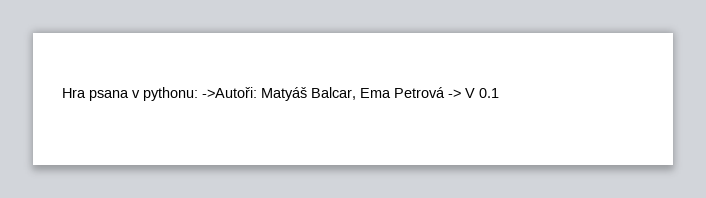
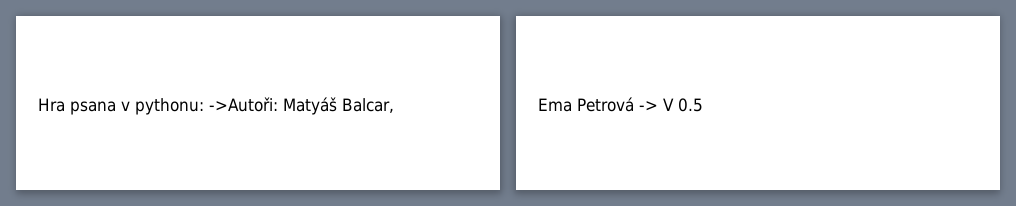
[479,88,499,98] 0.1 -> [678,98,703,112] 0.5

